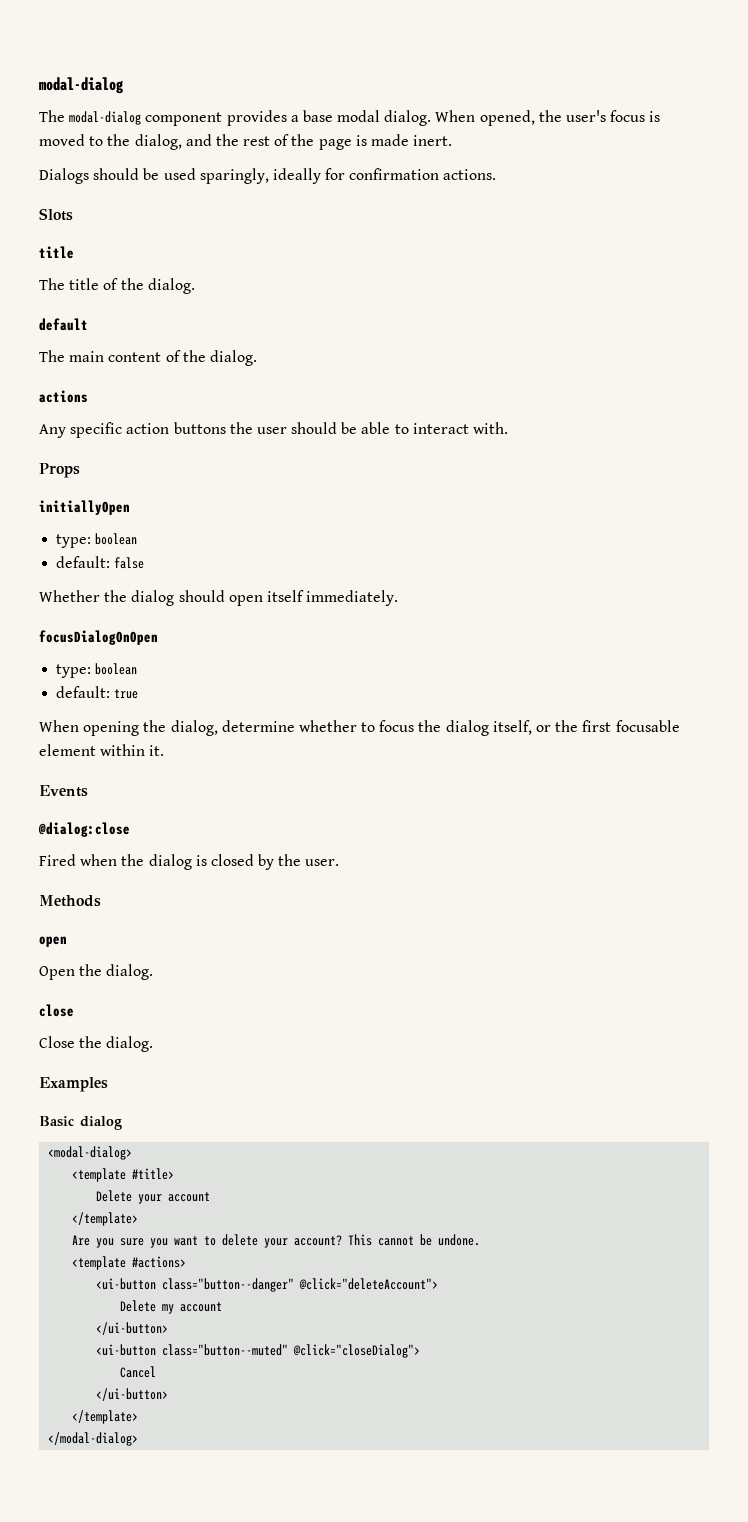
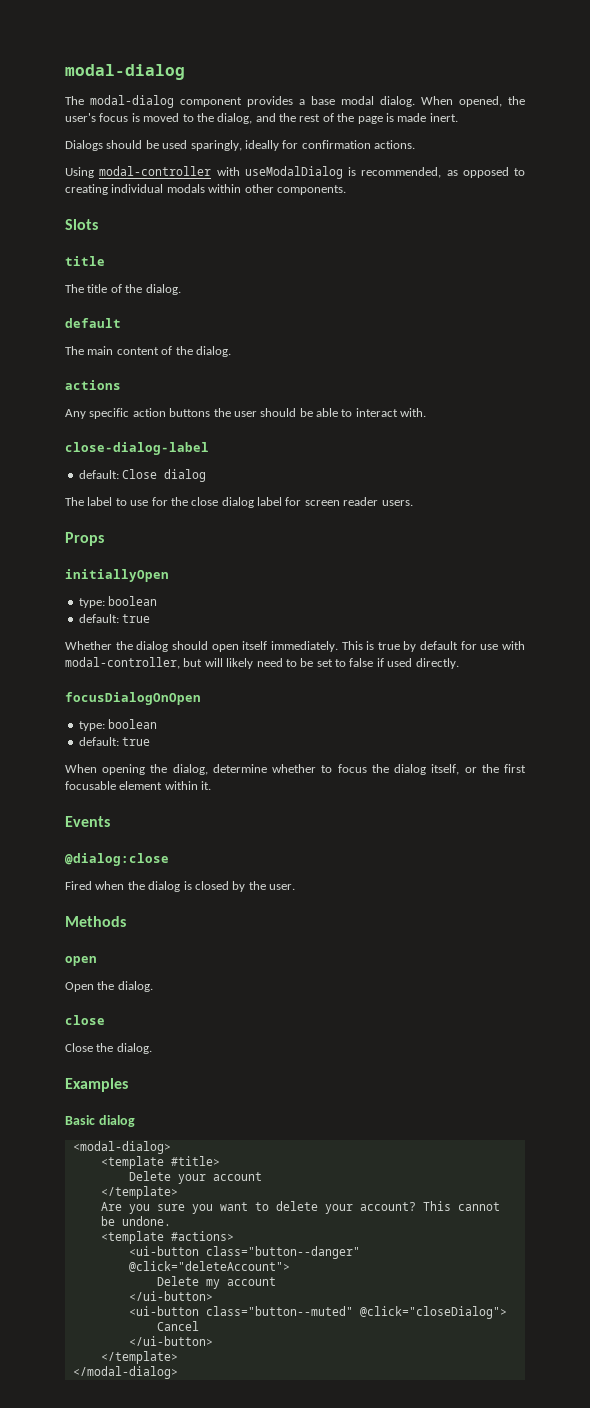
(497, 174) none -> [65,166,525,179] [65,184,346,195] // Using modal-controller with useModalDialog is recommended, as opposed to creating individual modals within other components.
(509, 428) none -> [65,442,209,455] [78,469,207,482] [65,497,413,508] // close-dialog-label // default: Close dialog // The label to use for the close dialog label for screen reader users.
[114,557,145,569] false -> [122,614,151,623] true
(399, 598) none -> [341,641,526,652] [65,657,459,669] This is true by default for use with modal-controller, but will likely need to be set to false if used directly.

